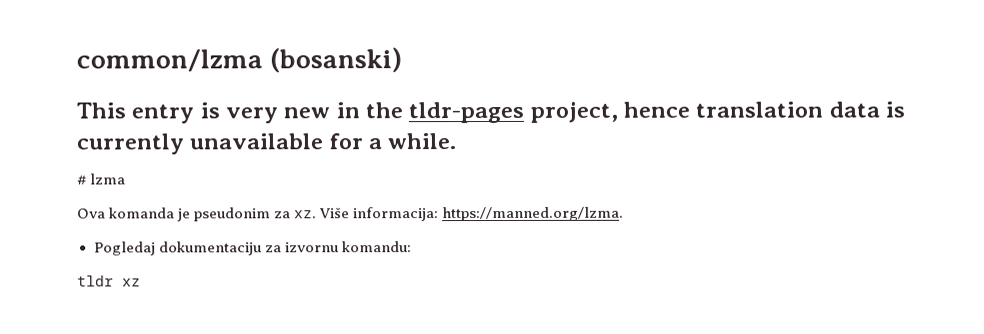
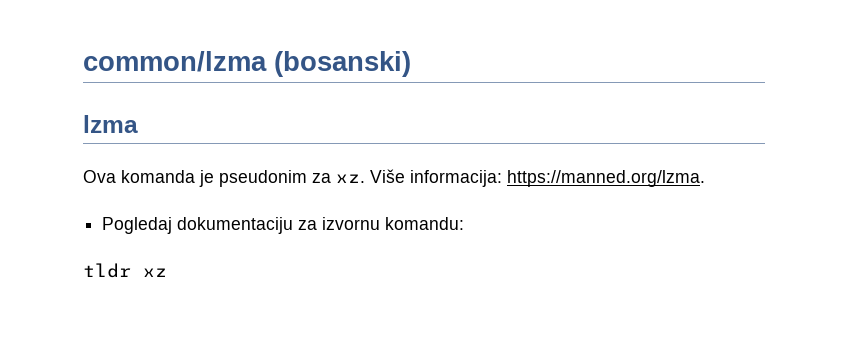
[76,101,906,124] [76,133,457,155] [77,175,87,185] This entry is very new in the tldr-pages project, hence translation data is currently unavailable for a while. // # -> (411, 64) none

